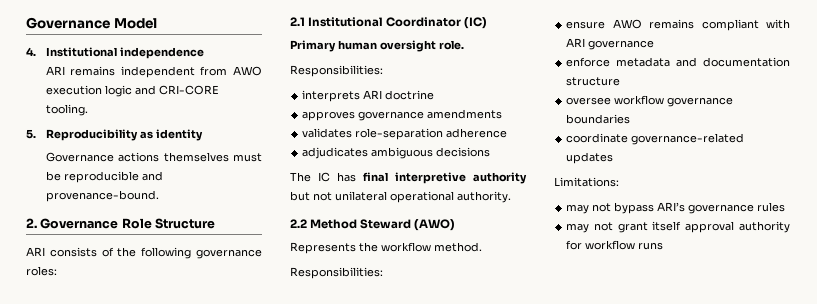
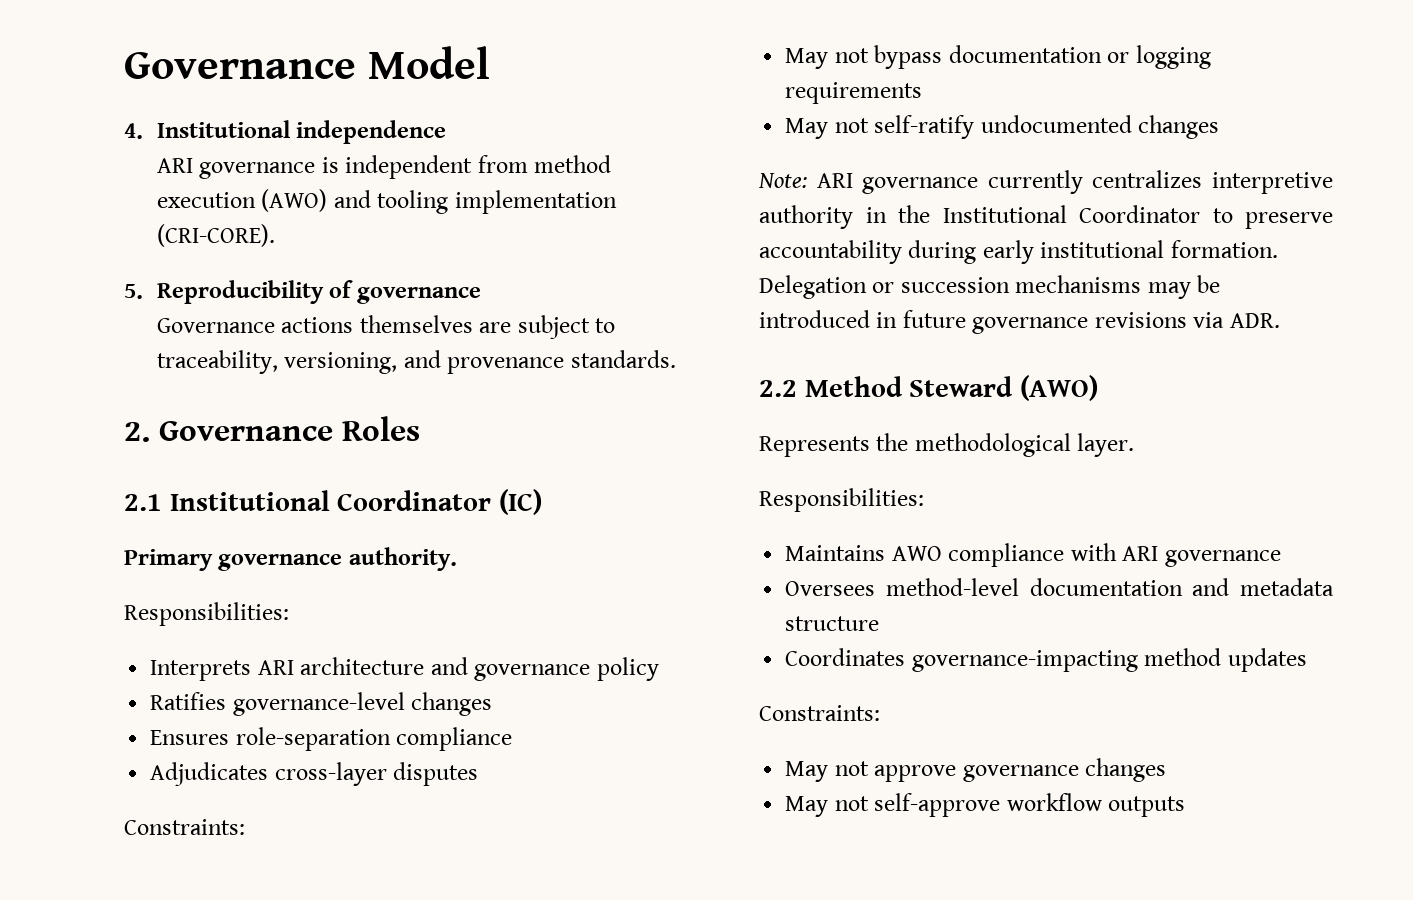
[70,66,262,78] [45,85,219,97] [45,104,88,116] remains independent from AWO execution logic and CRI-CORE tooling. -> [199,155,612,179] [156,189,617,214] [156,224,275,247] governance is independent from method execution (AWO) and tooling implementation (CRI-CORE).
[139,129,203,141] as identity -> [329,280,481,304] of governance
[233,153,262,162] [45,171,163,183] [45,190,159,202] [26,218,216,229] [26,247,262,259] [26,266,57,276] must be reproducible and provenance-bound. // 2. Governance Role Structure // ARI consists of the following governance roles: -> [479,315,616,339] [156,350,676,374] [124,416,420,442] are subject to traceability, versioning, and provenance standards. // 2. Governance Roles
[338,40,464,52] [290,65,383,77] [302,90,435,102] [302,109,503,121] [302,128,508,140] [302,147,491,159] [290,172,527,184] [290,191,511,203] human oversight role. // Responsibilities: // interprets ARI doctrine // approves governance amendments // validates role-separation adherence // adjudicates ambiguous decisions // The IC has final interpretive authority but not unilateral operational authority. -> [218,547,457,571] [124,602,289,626] [150,657,659,681] [150,692,493,716] [150,727,513,751] [150,762,479,786] [124,819,245,835] [785,45,1211,69] [785,82,923,104] [785,115,1220,139] [758,170,1333,194] [759,205,1333,229] [759,240,1278,264] [759,275,1221,299] [759,310,1280,334] governance authority. // Responsibilities: // Interprets ARI architecture and governance policy // Ratifies governance-level changes // Ensures role-separation compliance // Adjudicates cross-layer disputes // Constraints: // May not bypass documentation or logging requirements // May not self-ratify undocumented changes // Note: ARI governance currently centralizes interpretive authority in the Institutional Coordinator to preserve accountability during early institutional formation. Delegation or succession mechanisms may be introduced in future governance revisions via ADR.
[381,242,482,252] [290,267,383,279] [566,19,759,31] workflow method. // Responsibilities: // ensure AWO remains compliant -> [914,433,1135,457] [759,488,924,512] [785,543,1065,567] methodological layer. // Responsibilities: // Maintains AWO compliance
[566,57,790,67] [566,77,621,86] [566,95,734,107] [566,114,631,124] [566,133,745,145] [566,152,614,164] [554,177,619,187] [566,202,786,214] [566,221,790,233] [566,240,664,250] enforce metadata and documentation structure // oversee workflow governance boundaries // coordinate governance-related updates // Limitations: // may not bypass ARI’s governance rules // may not grant itself approval authority for workflow runs -> [785,578,1334,596] [785,616,880,631] [785,648,1307,672] [759,705,880,721] [785,758,1167,782] [785,793,1186,817] Oversees method-level documentation and metadata structure // Coordinates governance-impacting method updates // Constraints: // May not approve governance changes // May not self-approve workflow outputs

